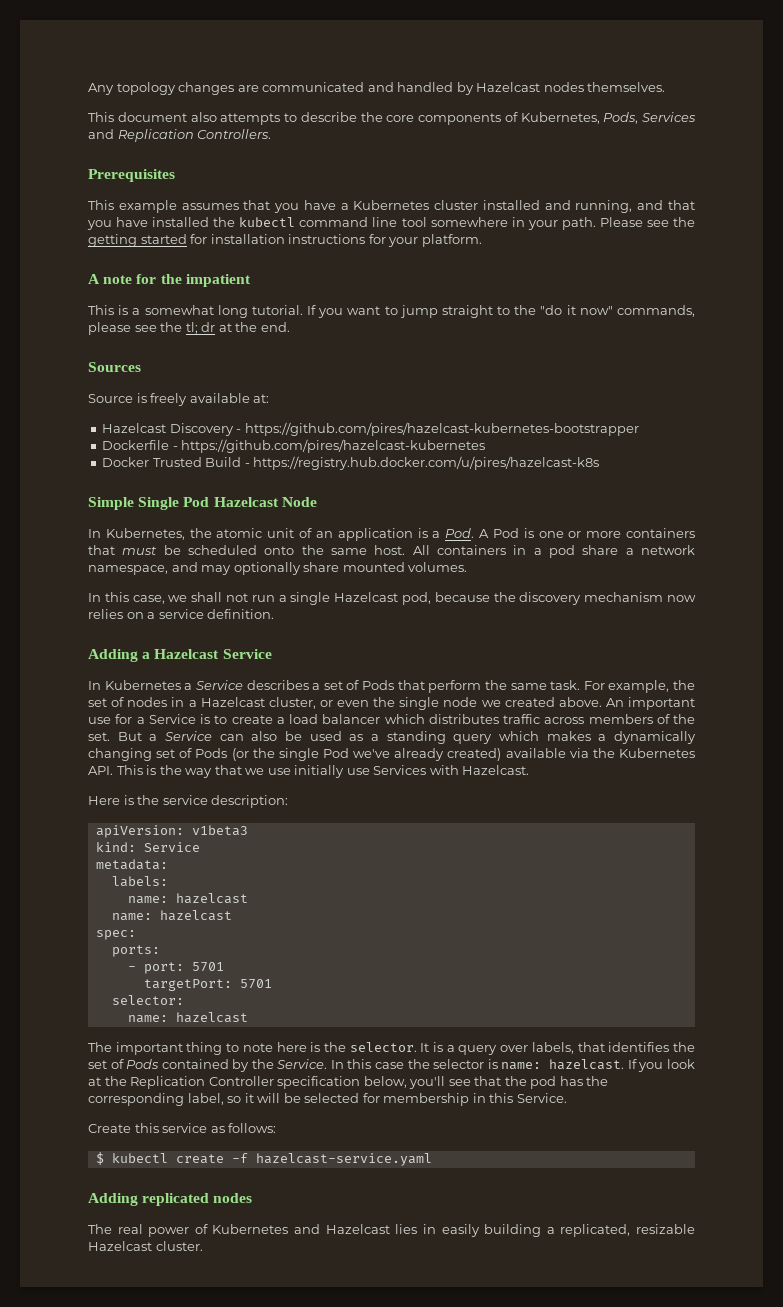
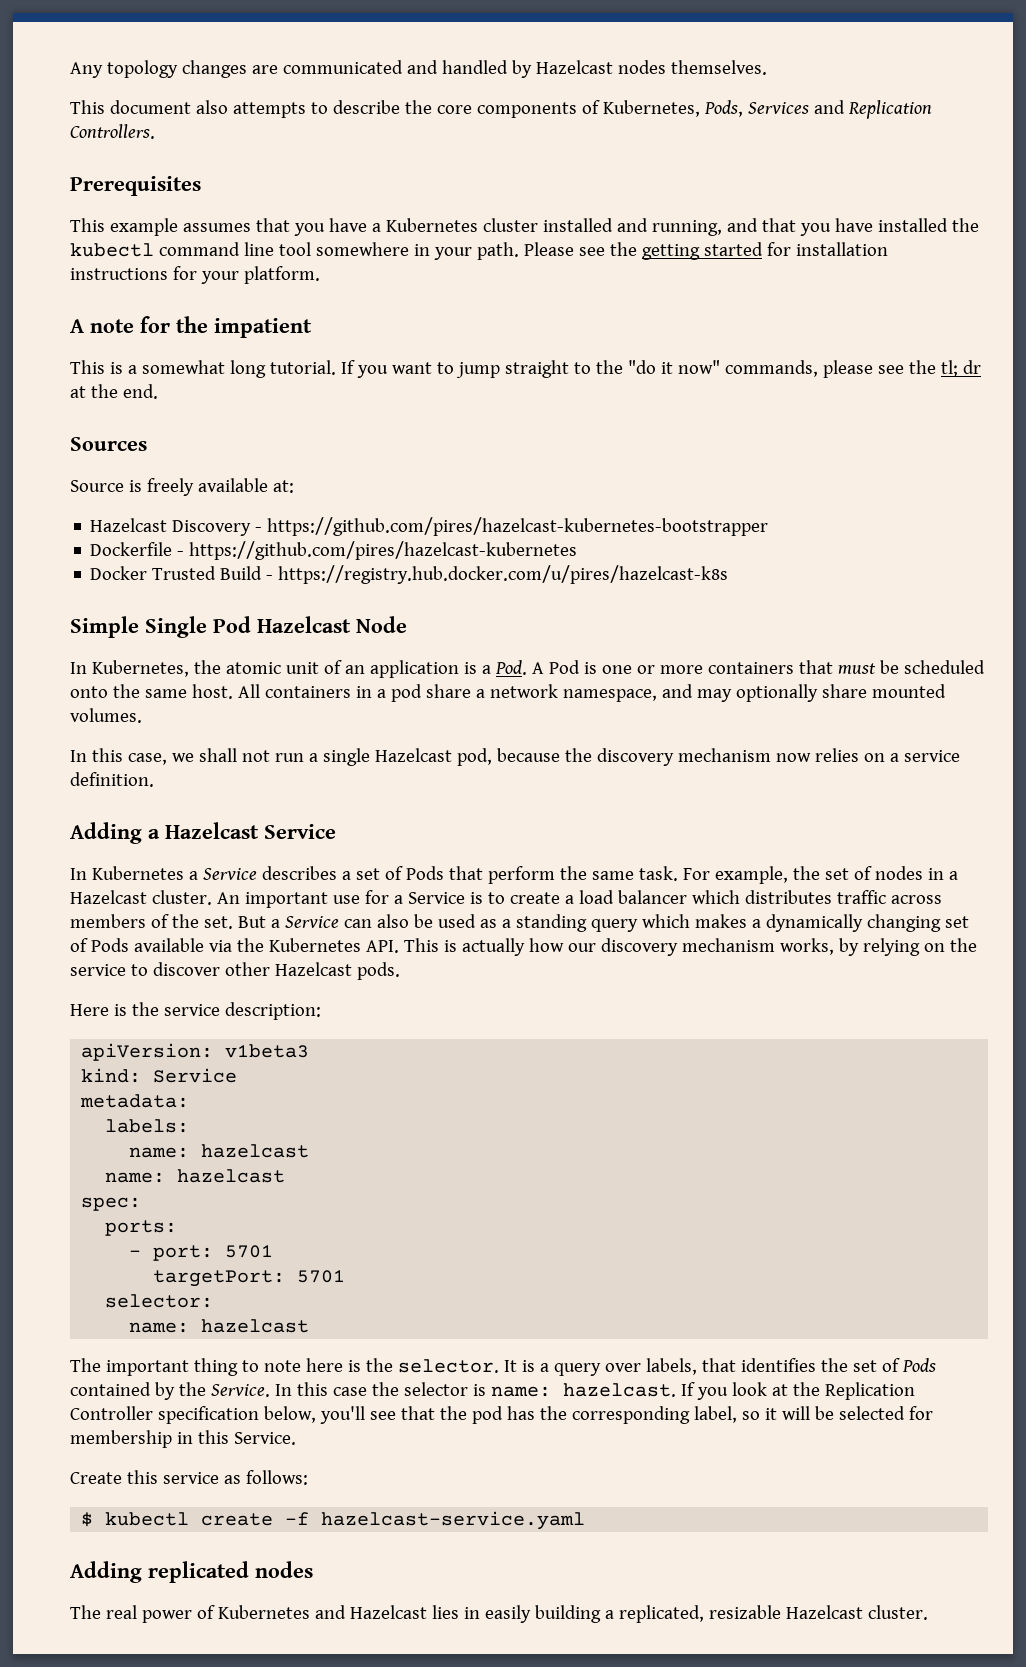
[268,697,602,710] cluster, or even the single node we created above. -> [151,890,212,905] cluster.
[231,748,502,761] (or the single Pod we've already created) -> (129, 945) none
[159,765,530,778] the way that we use initially use Services with Hazelcast. -> [461,938,977,956] [70,962,400,980] actually how our discovery mechanism works, by relying on the service to discover other Hazelcast pods.

